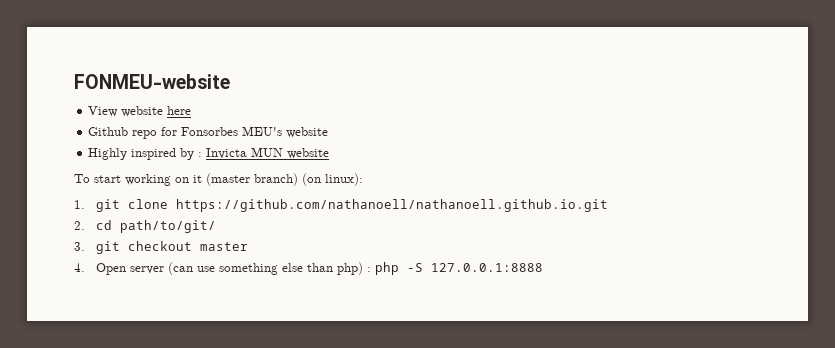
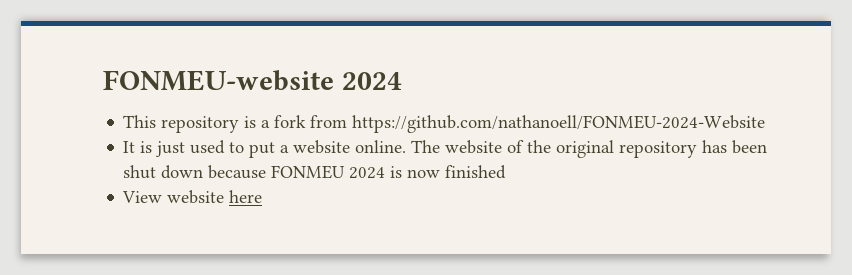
[88,106,192,117] [88,126,329,139] [88,147,330,160] [74,173,363,186] [74,199,609,212] [74,220,217,233] [74,241,249,254] [74,262,544,275] // View website here // Github repo for Fonsorbes MEU's website // Highly inspired by : Invicta MUN website // To start working on it (master branch) (on linux): // 1. git clone https://github.com/nathanoell/nathanoell.github.io.git // 2. cd path/to/git/ // 3. git checkout master // 4. Open server (can use something else than php) : php -S 127.0.0.1:8888 -> [341,72,402,90] [123,115,766,133] [123,140,768,158] [123,165,507,179] [122,190,263,204] 2024 // This repository is a fork from https://github.com/nathanoell/FONMEU-2024-Website // It is just used to put a website online. The website of the original repository has been shut down because FONMEU 2024 is now finished // View website here

